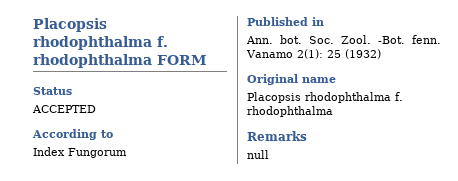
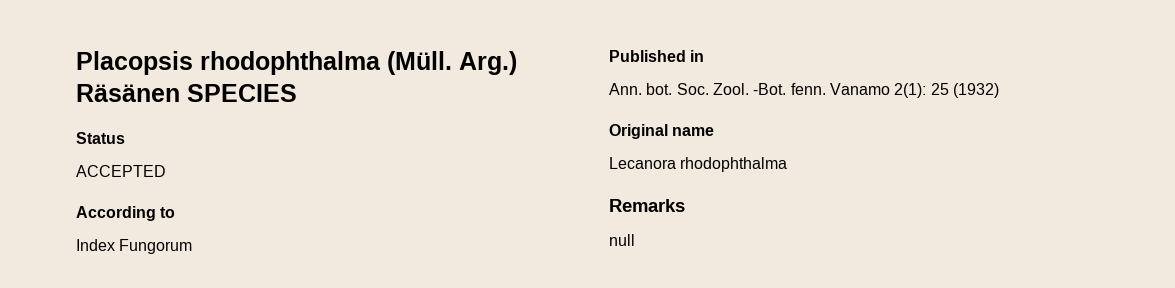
[33,18,107,32] [33,36,168,50] [33,54,207,68] Placopsis rhodophthalma f. rhodophthalma FORM -> [76,51,517,75] [76,84,297,102] Placopsis rhodophthalma (Müll. Arg.) Räsänen SPECIES
[247,92,403,103] Placopsis rhodophthalma f. -> [609,157,676,169] Lecanora

